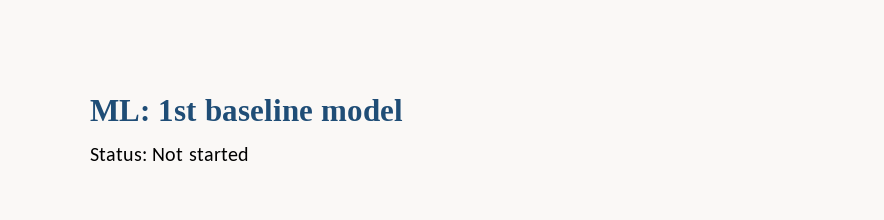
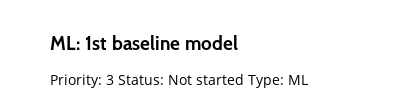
(404, 110) none -> [50,74,114,88] Priority: 3
(249, 154) none -> [248,75,308,88] Type: ML

